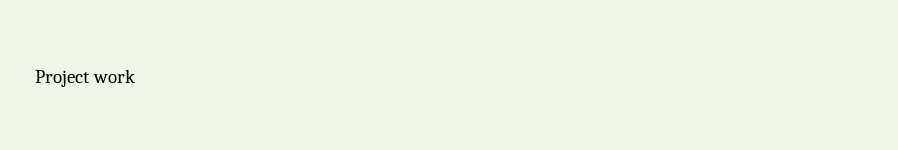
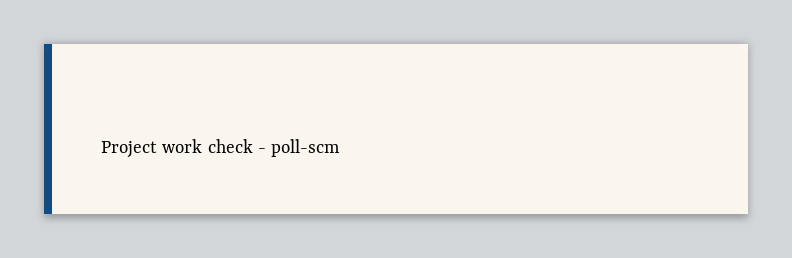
(137, 76) none -> [207,139,341,157] check - poll-scm

